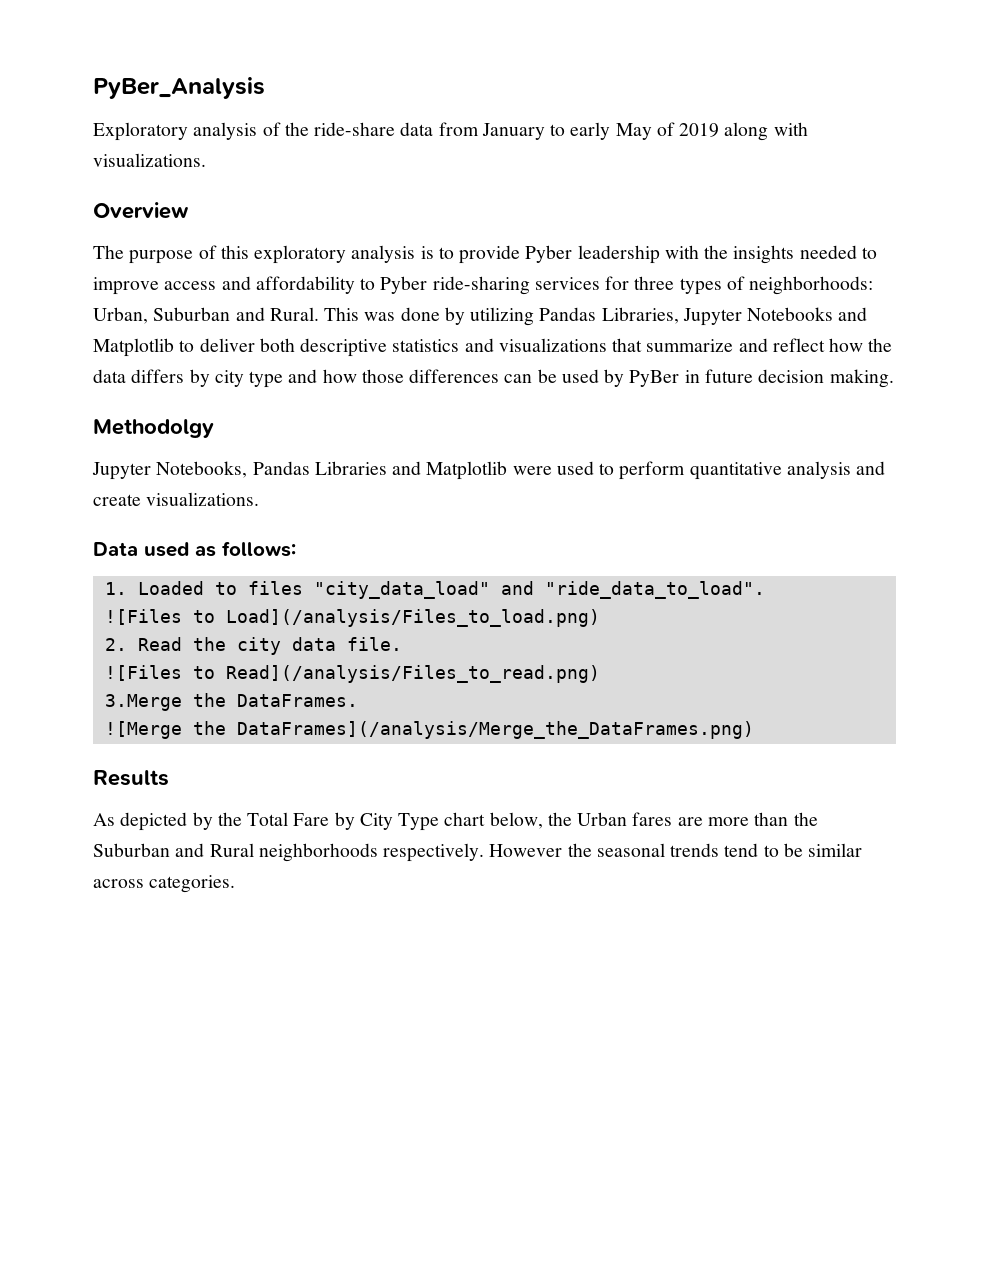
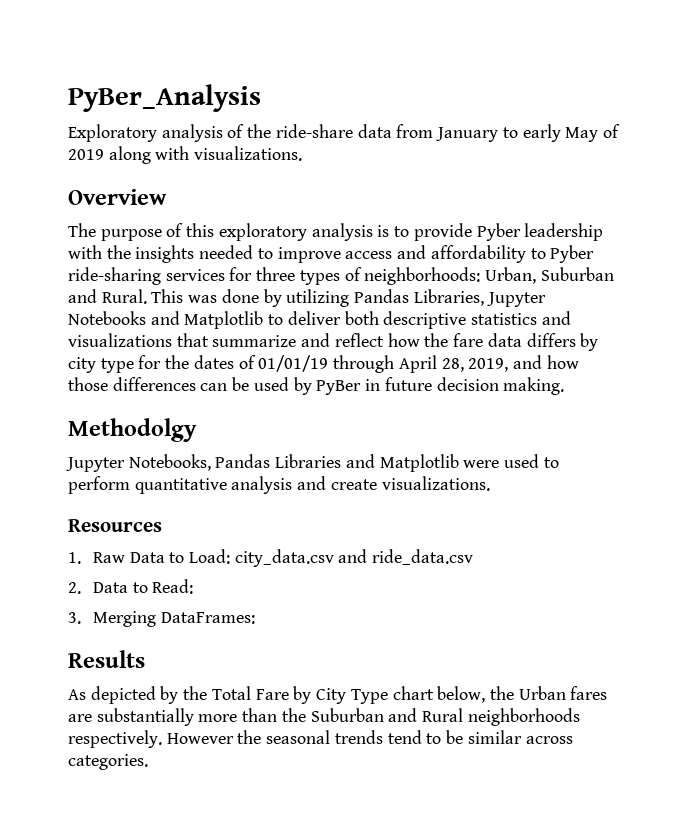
(893, 345) none -> [453,333,484,347] fare
(284, 379) none -> [138,355,509,373] for the dates of 01/01/19 through April 28, 2019,
[93,541,296,557] [104,581,765,599] [104,609,600,627] [104,637,402,655] [104,665,600,683] [104,693,358,711] [104,721,754,739] Data used as follows: // 1. Loaded to files "city_data_load" and "ride_data_to_load". // ![Files to Load](/analysis/Files_to_load.png) // 2. Read the city data file. // ![Files to Read](/analysis/Files_to_read.png) // 3.Merge the DataFrames. // ![Merge the DataFrames](/analysis/Merge_the_DataFrames.png) -> [68,519,162,532] [68,549,474,567] [68,579,194,594] [68,611,255,627] Resources // 1. Raw Data to Load: city_data.csv and ride_data.csv // 2. Data to Read: // 3. Merging DataFrames:
(703, 821) none -> [96,708,194,726] substantially

